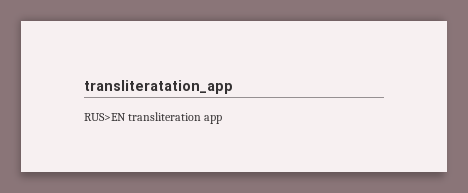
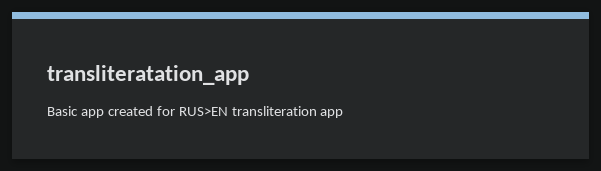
(233, 87) none -> [47,106,175,118] Basic app created for

